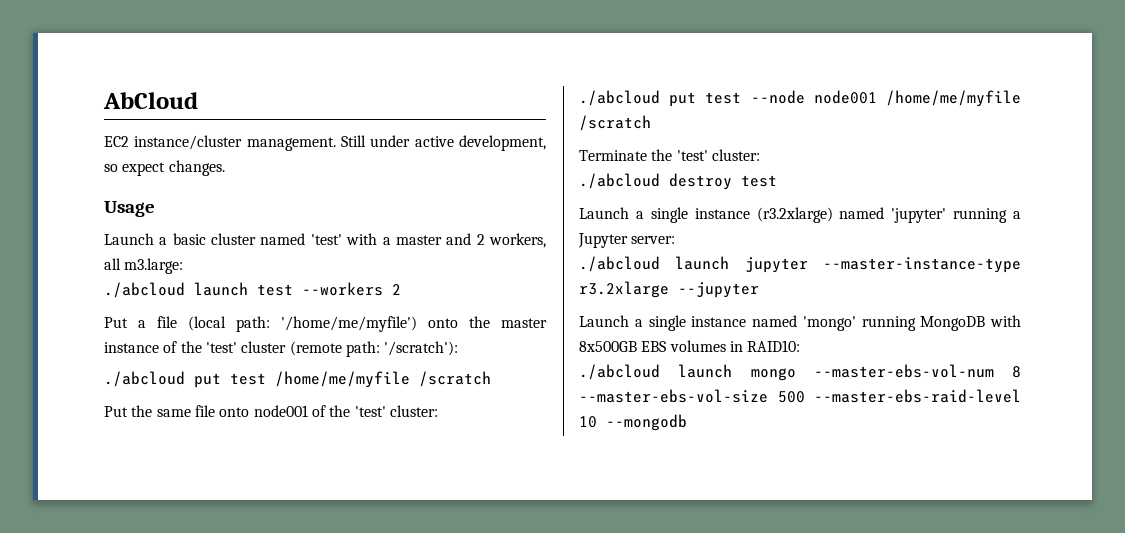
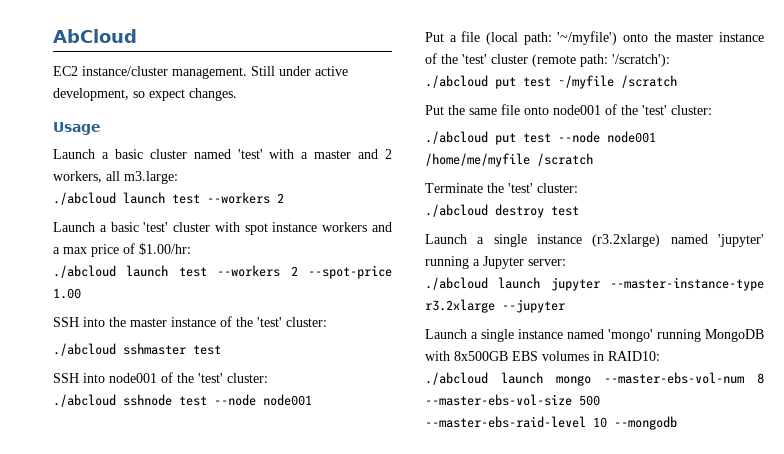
(401, 289) none -> [53,222,392,235] [53,243,191,257] [53,265,392,279] [53,288,81,299] [53,316,327,327] [53,343,221,356] [53,372,268,383] [53,394,312,407] // Launch a basic 'test' cluster with spot instance workers and a max price of $1.00/hr: // ./abcloud launch test --workers 2 --spot-price 1.00 // SSH into the master instance of the 'test' cluster: // ./abcloud sshmaster test // SSH into node001 of the 'test' cluster: // ./abcloud sshnode test --node node001
[281,316,417,332] '/home/me/myfile') -> [557,31,618,45] '~/myfile')
[275,371,410,388] /home/me/myfile -> [558,75,614,89] ~/myfile

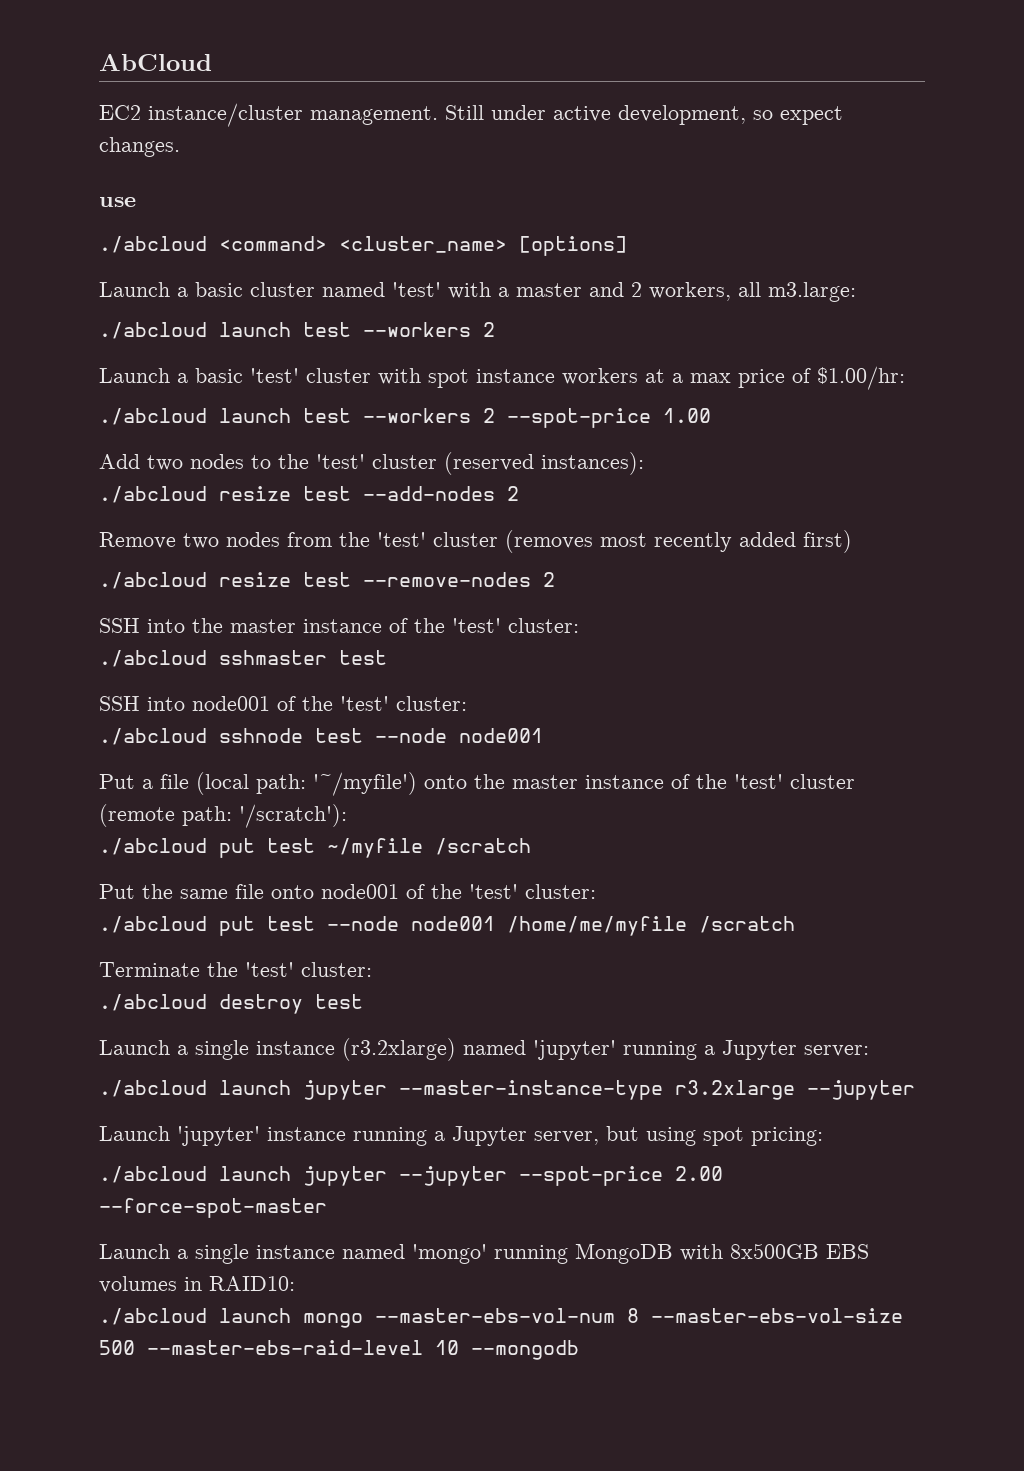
[53,122,101,135] Usage -> [99,197,136,207] [99,236,627,256] use // ./abcloud <command> <cluster_name> [options]
[371,222,392,232] and -> [645,369,665,383] at
(81, 293) none -> [99,452,644,475] [99,486,519,503] [99,530,852,553] [99,572,555,589] // Add two nodes to the 'test' cluster (reserved instances): // ./abcloud resize test --add-nodes 2 // Remove two nodes from the 'test' cluster (removes most recently added first) // ./abcloud resize test --remove-nodes 2
(565, 306) none -> [99,1126,823,1146] [99,1166,723,1186] [99,1198,327,1218] // Launch 'jupyter' instance running a Jupyter server, but using spot pricing: // ./abcloud launch jupyter --jupyter --spot-price 2.00 --force-spot-master

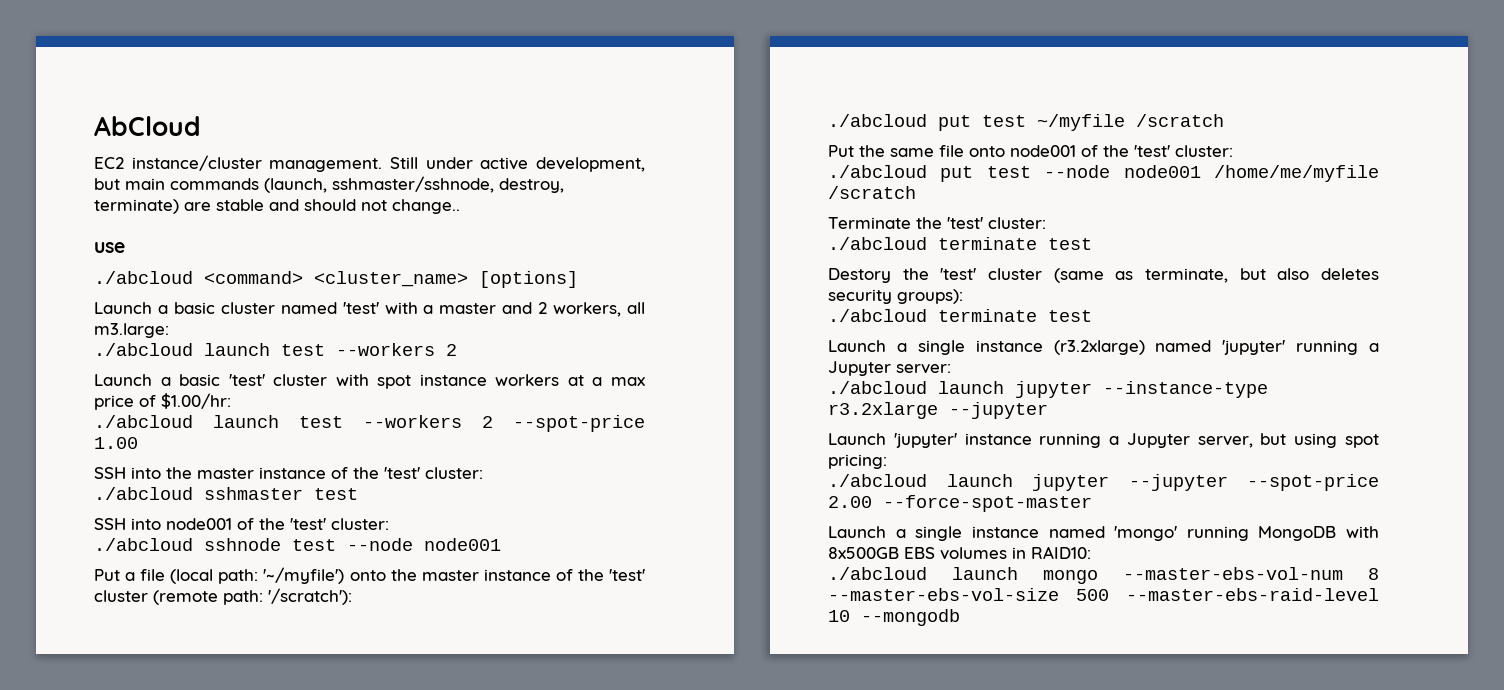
[753,106,843,125] [99,137,180,157] so expect changes. -> [94,176,564,193] [94,199,460,214] but main commands (launch, sshmaster/sshnode, destroy, terminate) are stable and should not change..
[99,452,644,475] [99,486,519,503] [99,530,852,553] [99,572,555,589] // Add two nodes to the 'test' cluster (reserved instances): // ./abcloud resize test --add-nodes 2 // Remove two nodes from the 'test' cluster (removes most recently added first) // ./abcloud resize test --remove-nodes 2 -> (138, 443) none
[219,994,303,1014] destroy -> [938,237,1092,250] [828,268,1379,283] [828,289,963,304] [828,309,1037,322] terminate test // Destory the 'test' cluster (same as terminate, but also deletes security groups): // ./abcloud terminate
[399,1080,663,1100] --master-instance-type -> [1103,381,1268,398] --instance-type

